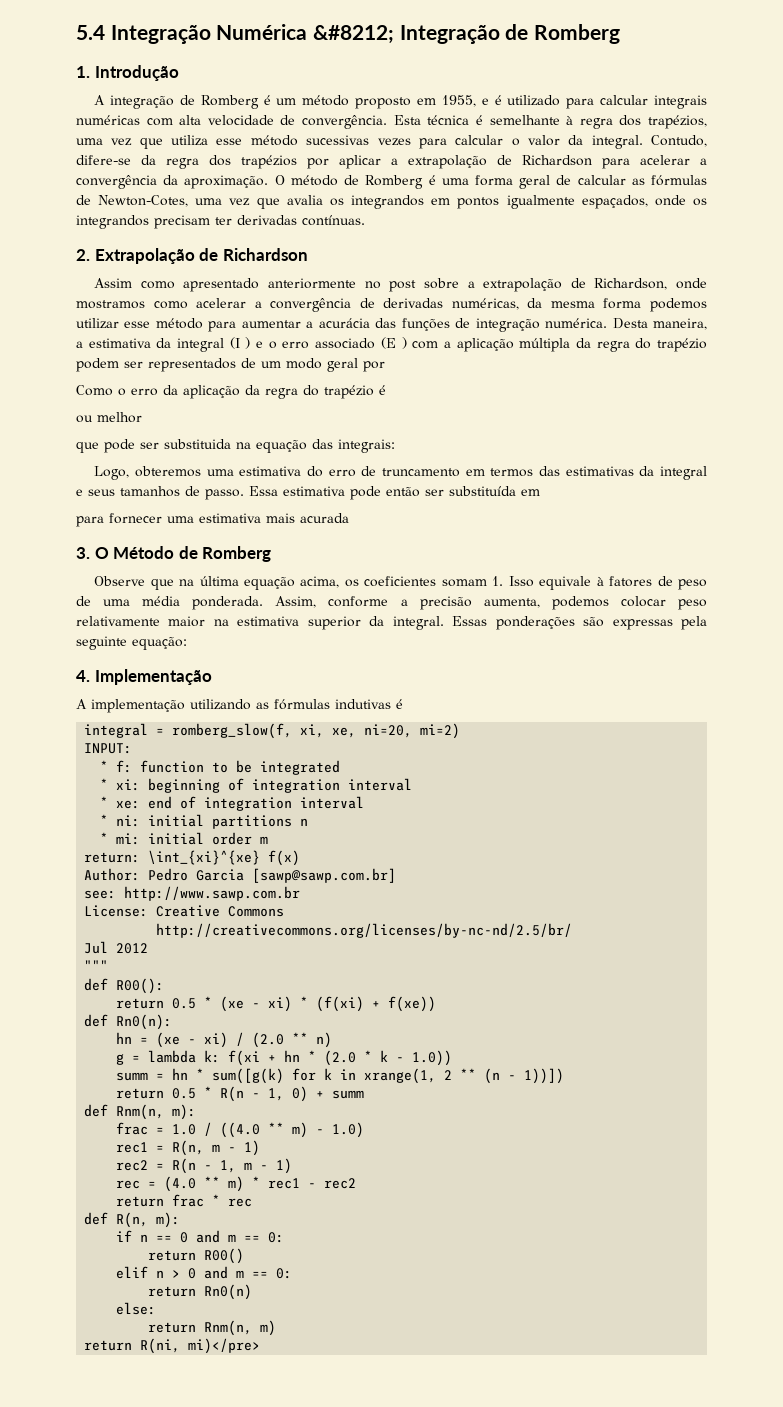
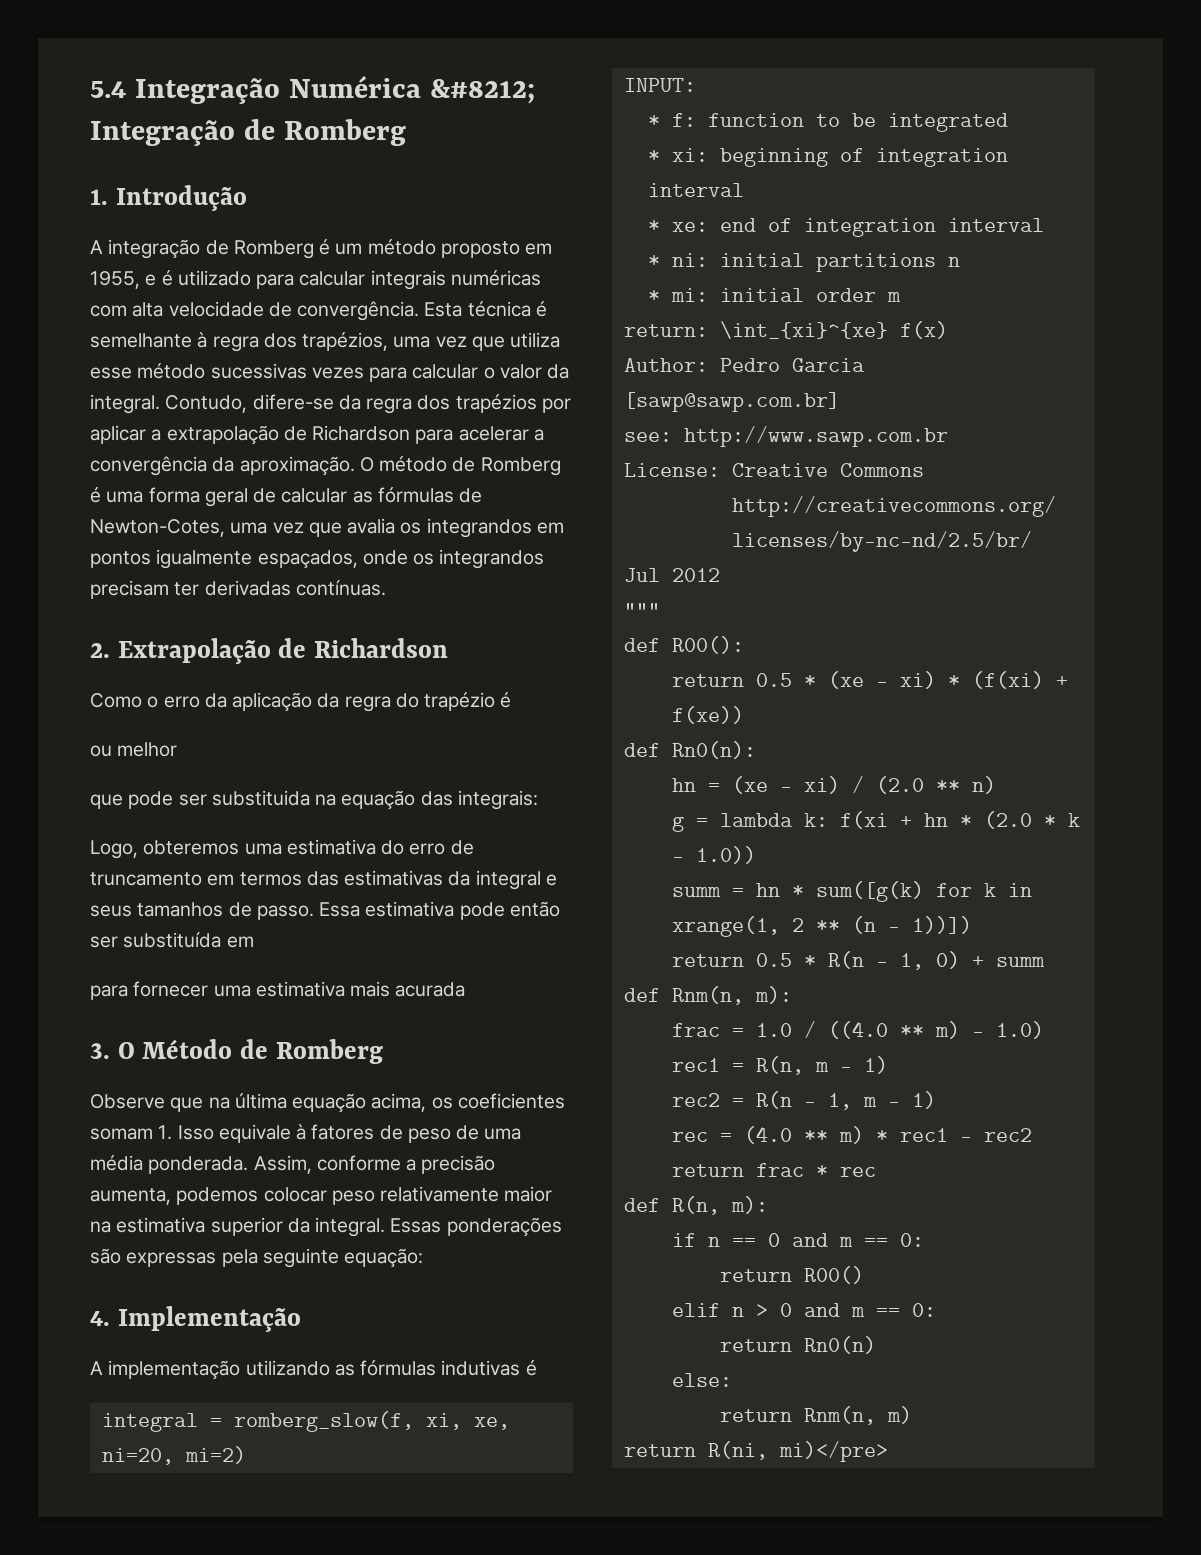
[94,278,707,292] [76,298,707,312] [76,318,707,332] [76,337,707,352] [76,358,385,372] // Assim como apresentado anteriormente no post sobre a extrapolação de Richardson, onde mostramos como acelerar a convergência de derivadas numéricas, da mesma forma podemos utilizar esse método para aumentar a acurácia das funções de integração numérica. Desta maneira, a estimativa da integral (I ) e o erro associado (E ) com a aplicação múltipla da regra do trapézio podem ser representados de um modo geral por -> (449, 648) none

